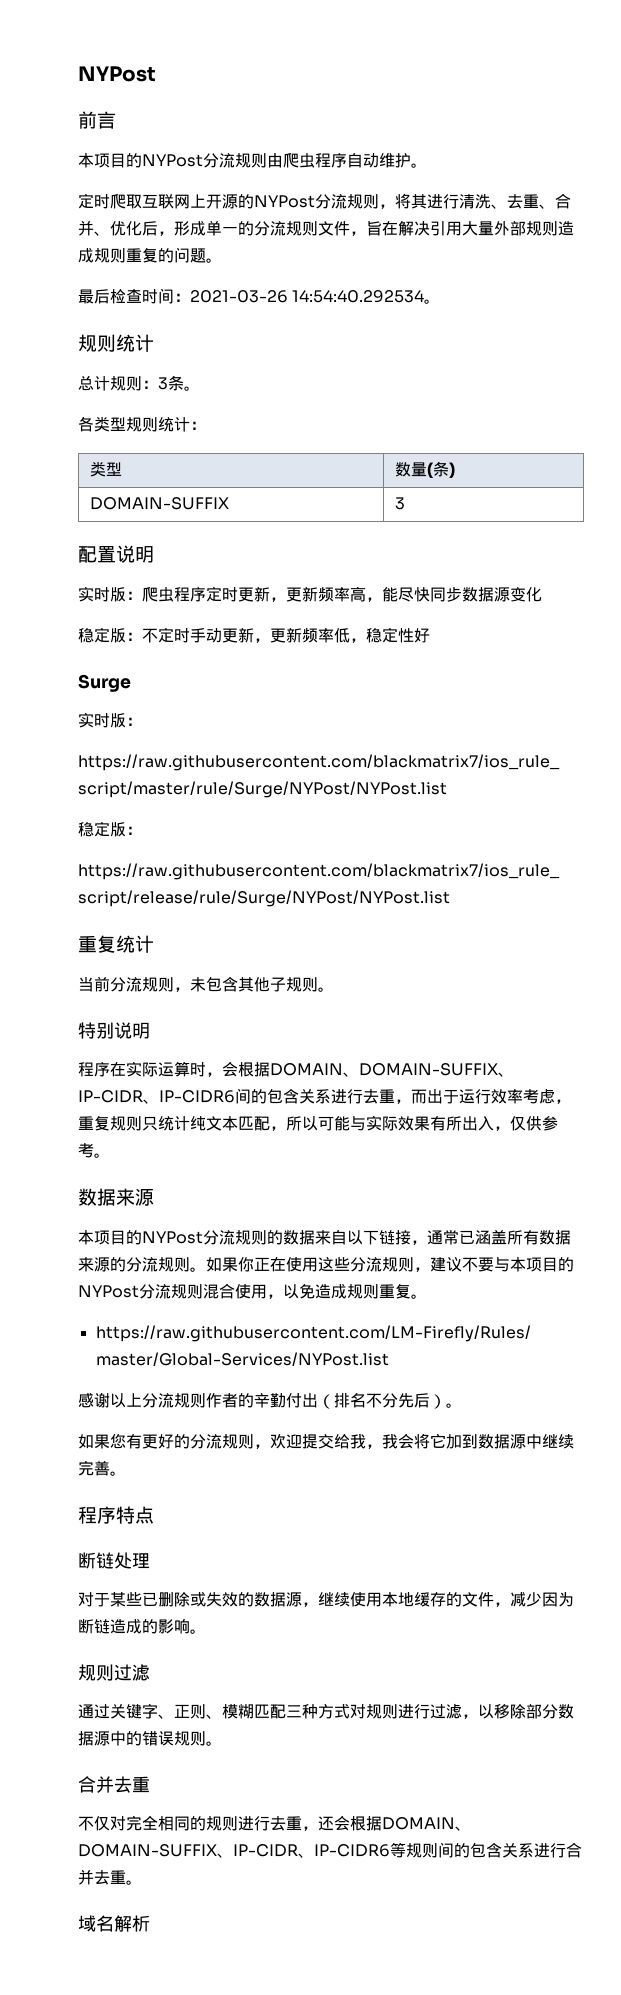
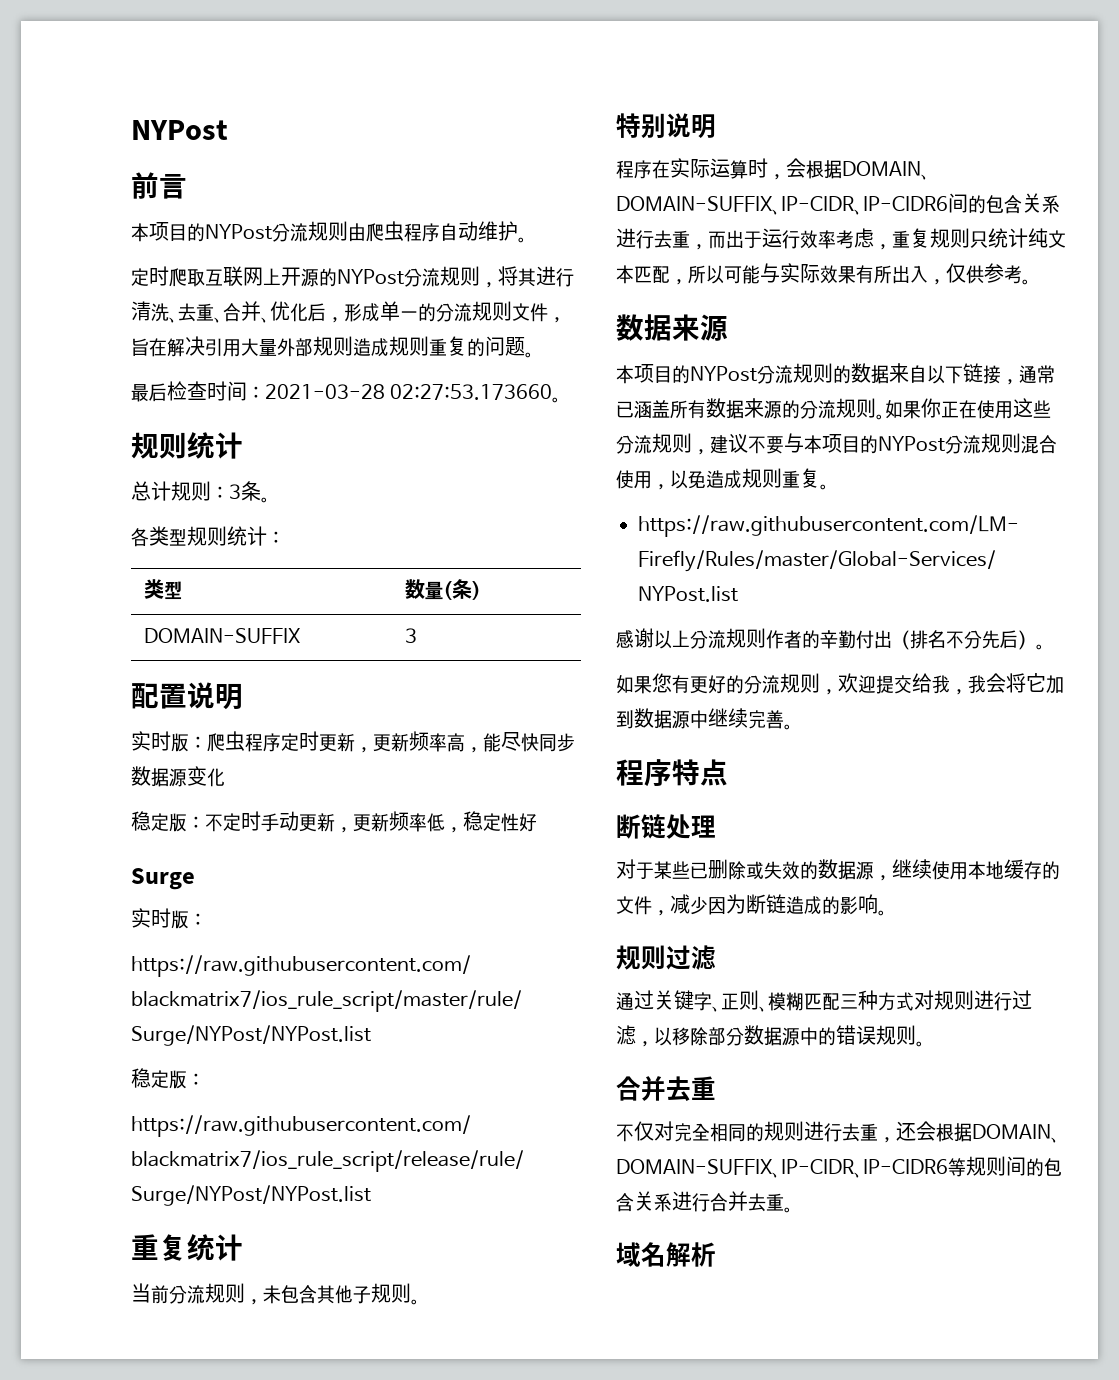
[190,290,425,303] 2021-03-26 14:54:40.292534 -> [265,384,553,400] 2021-03-28 02:27:53.173660

